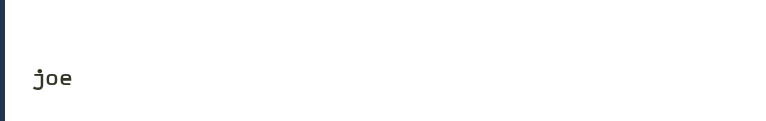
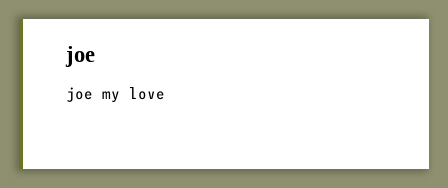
[31,69,73,90] joe -> [65,46,95,67] [66,87,165,103] joe // joe my love

